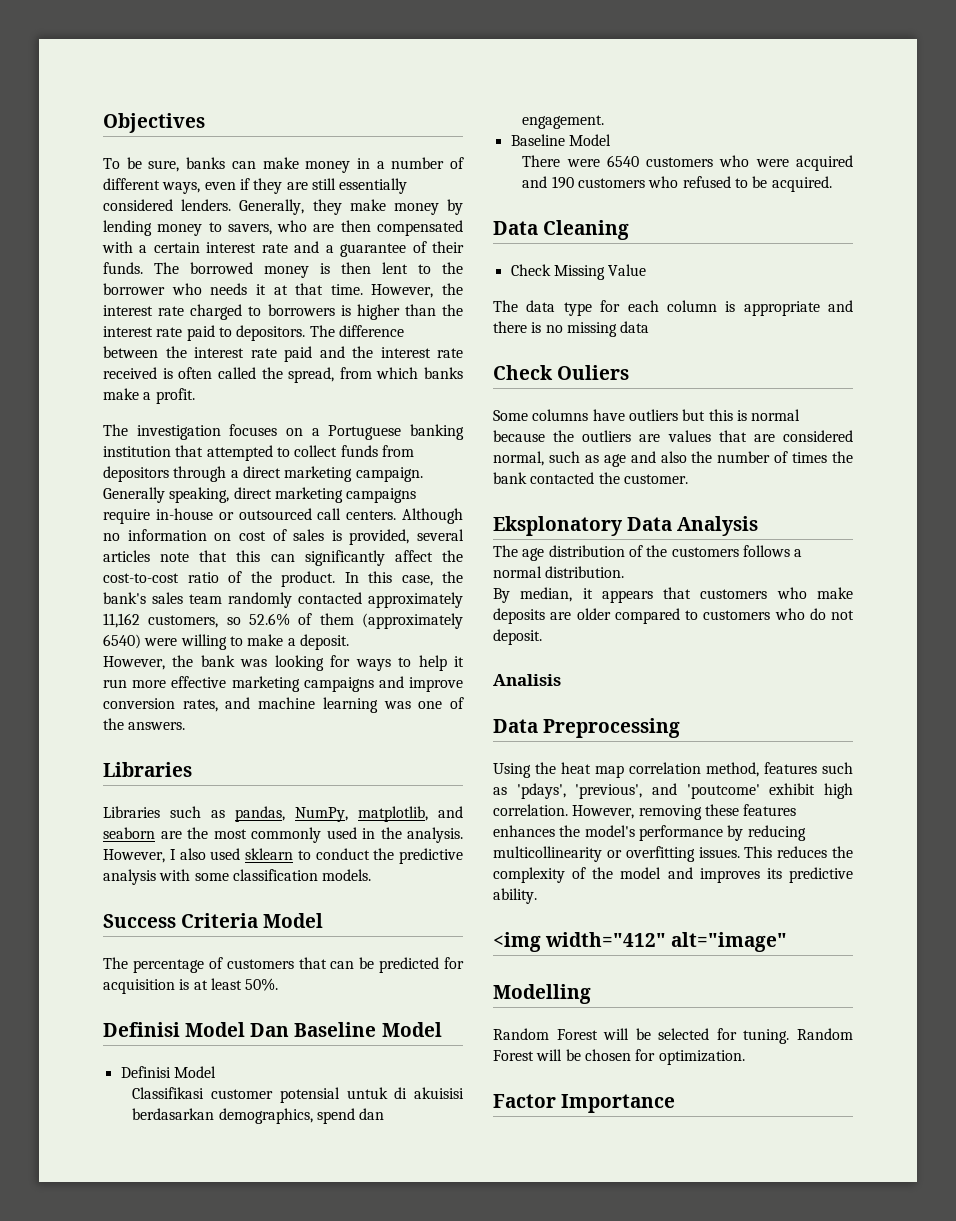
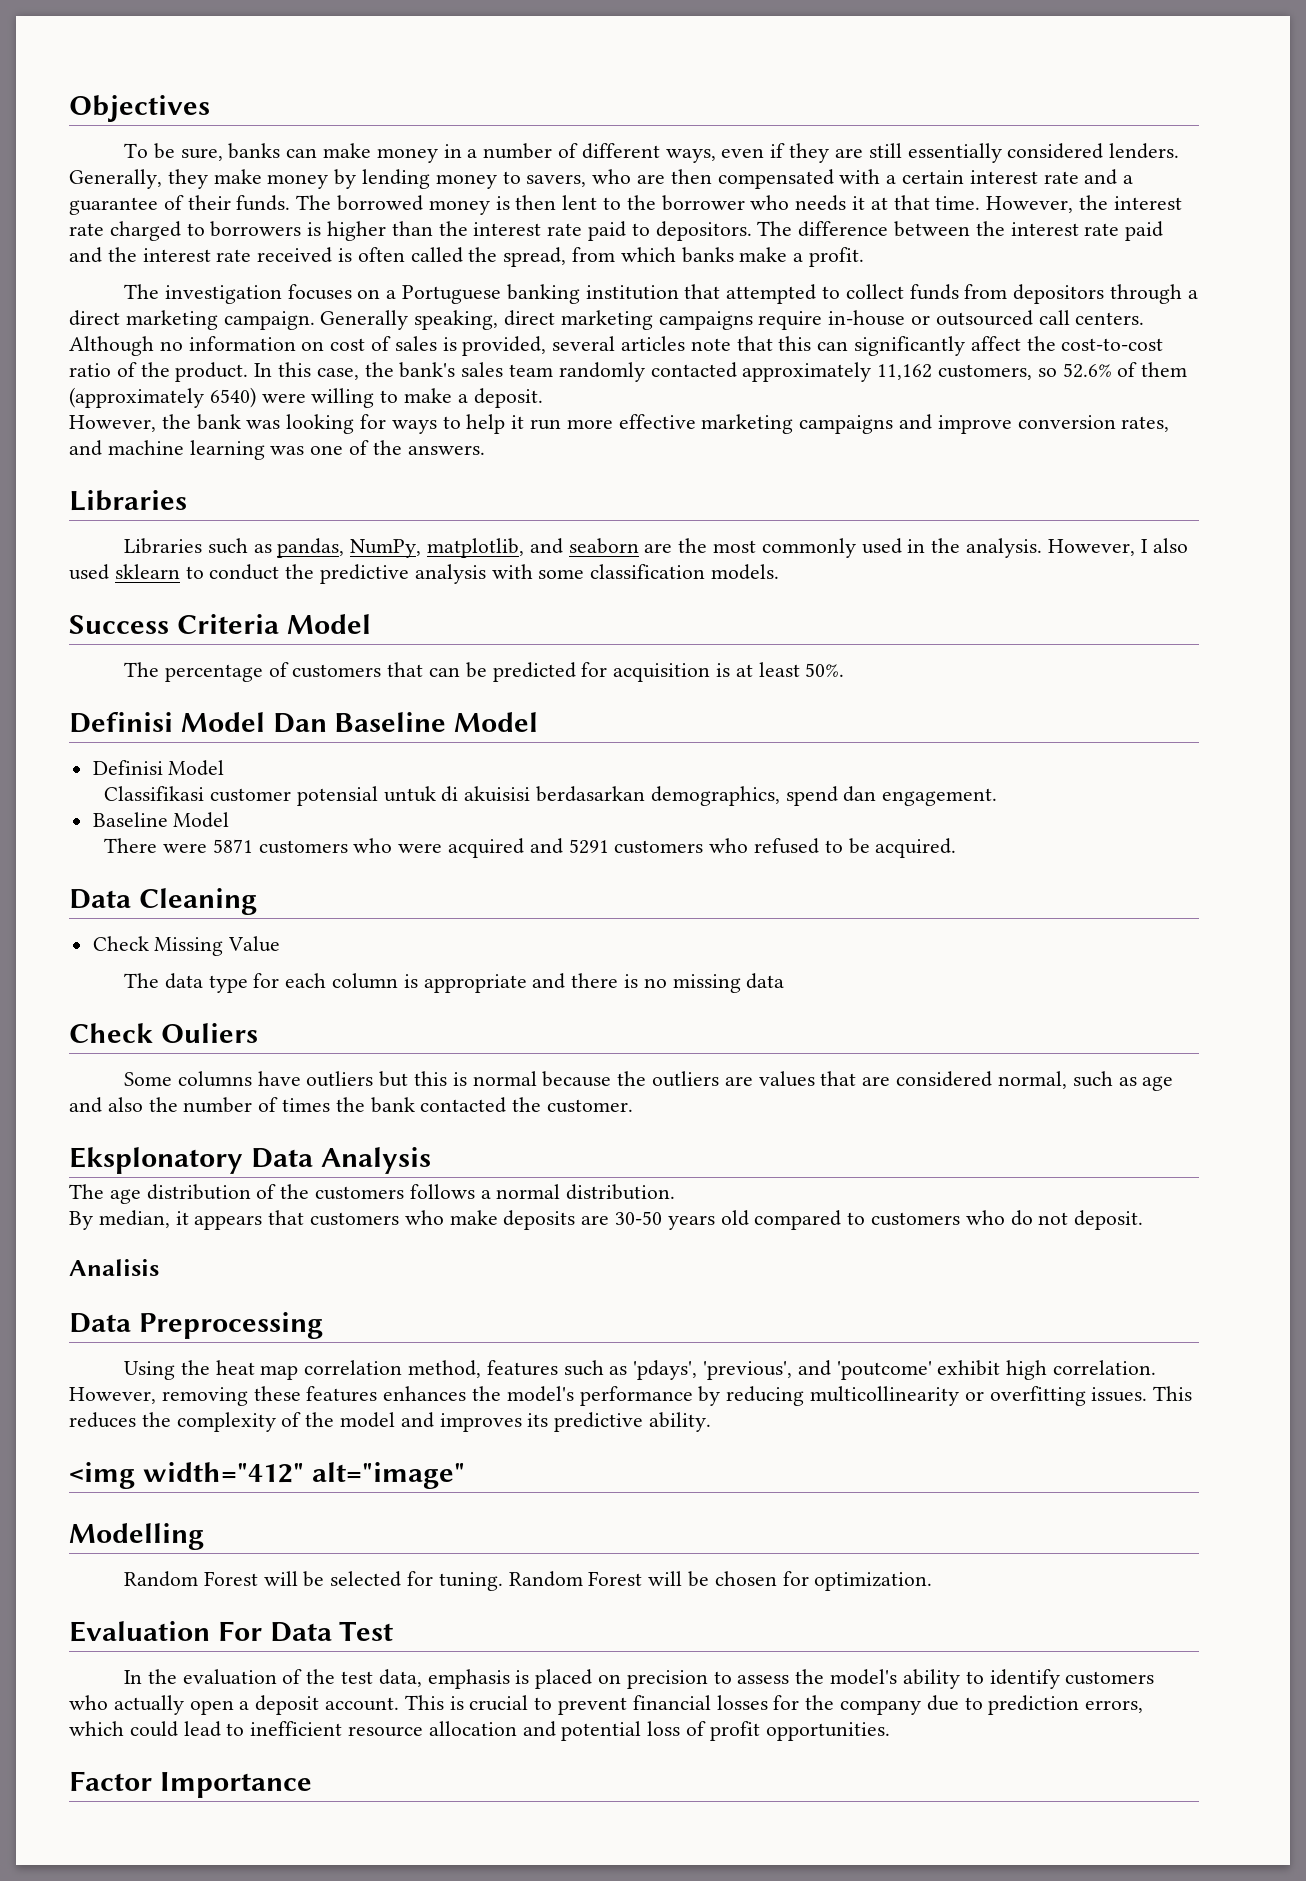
[606,155,639,167] 6540 -> [212,839,253,853] 5871
[551,176,574,189] 190 -> [568,839,609,854] 5291
[576,608,611,620] older -> [615,1210,749,1230] 30-50 years old
(745, 1057) none -> [69,1621,394,1642] [124,1669,1155,1689] [69,1695,1144,1715] [69,1721,890,1741] // Evaluation For Data Test // In the evaluation of the test data, emphasis is placed on precision to assess the model's ability to identify customers who actually open a deposit account. This is crucial to prevent financial losses for the company due to prediction errors, which could lead to inefficient resource allocation and potential loss of profit opportunities.

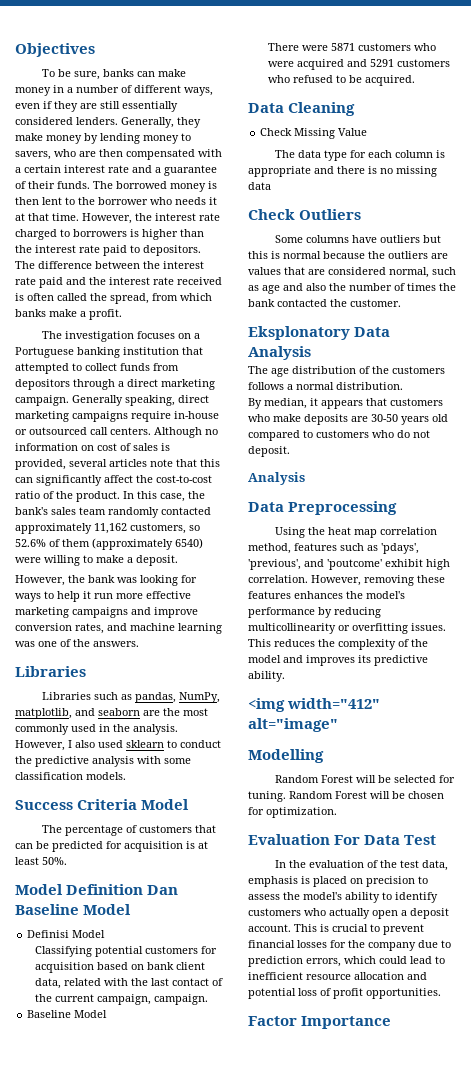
[69,712,265,733] Definisi Model -> [15,884,144,895] Model Definition
[104,786,998,806] Classifikasi customer potensial untuk di akuisisi berdasarkan demographics, spend dan engagement. -> [34,946,217,957] [34,962,205,973] [34,978,223,989] [34,994,208,1005] Classifying potential customers for acquisition based on bank client data, related with the last contact of the current campaign, campaign.
[160,1023,258,1043] Ouliers -> [299,209,362,220] Outliers
[69,1259,159,1276] Analisis -> [248,472,305,485] Analysis

